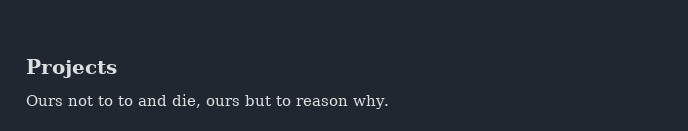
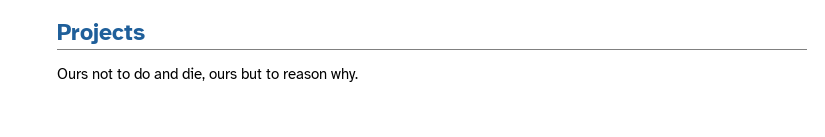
[118,96,133,106] to -> [134,68,150,79] do

